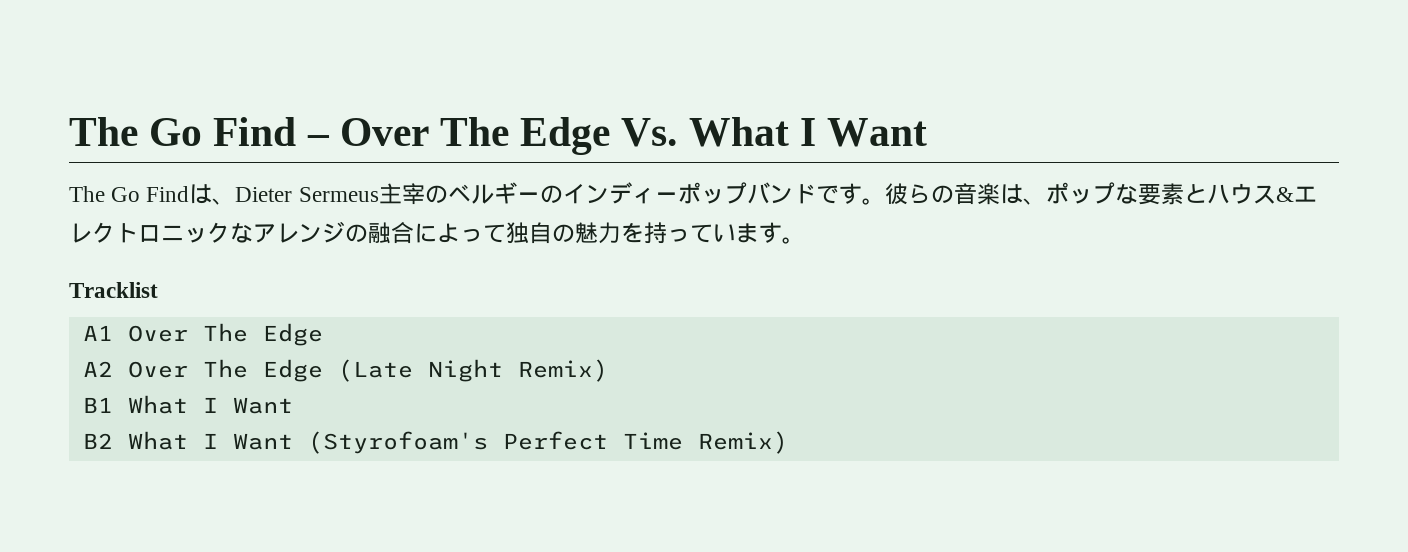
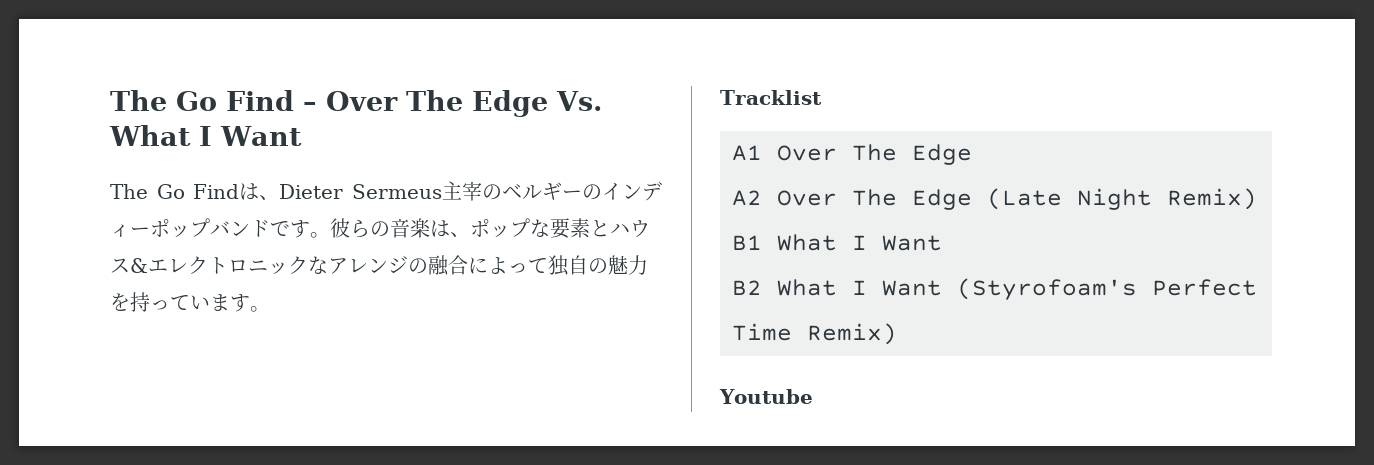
(788, 442) none -> [719,389,813,404] // Youtube

